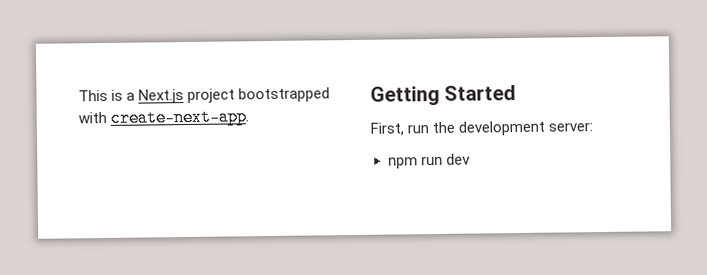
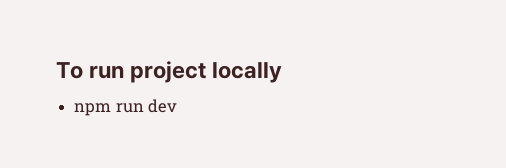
[78,87,331,104] [78,108,250,127] [370,85,517,106] [370,120,594,136] This is a Next.js project bootstrapped with create-next-app. // Getting Started // First, run the development server: -> [56,61,283,83] To run project locally

